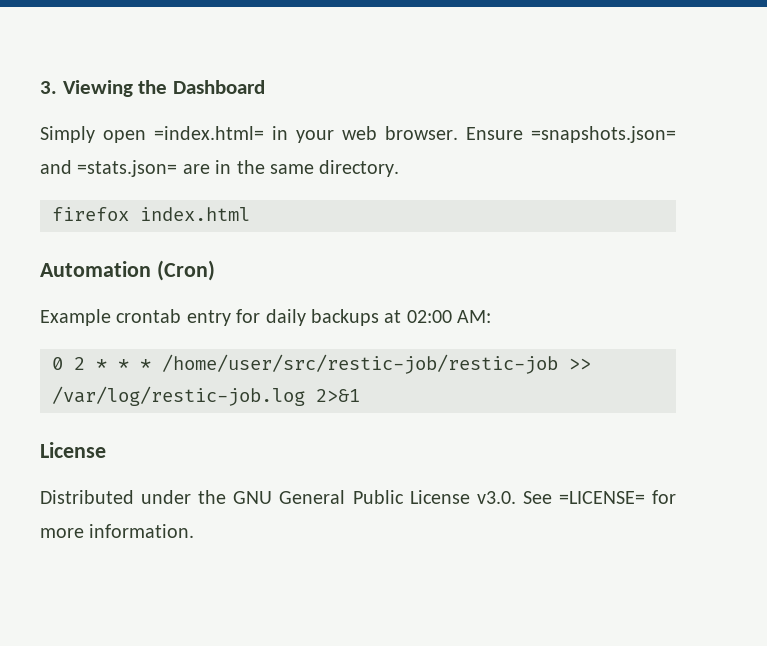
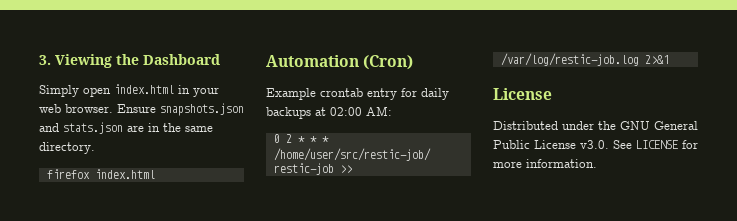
[154,126,264,140] =index.html= -> [114,84,174,94] index.html
[531,126,676,143] [40,160,178,177] =snapshots.json= and =stats.json= -> [160,103,244,116] [39,122,123,134] snapshots.json and stats.json
[558,491,645,504] =LICENSE= -> [636,140,678,149] LICENSE

